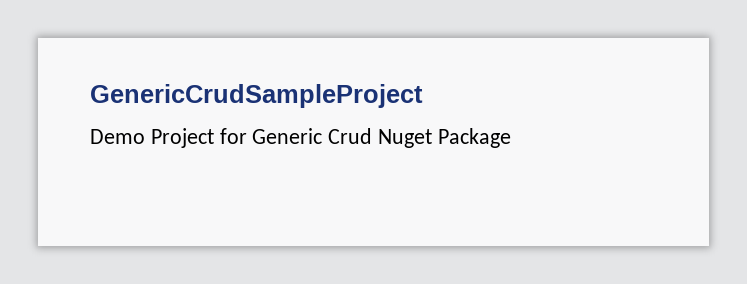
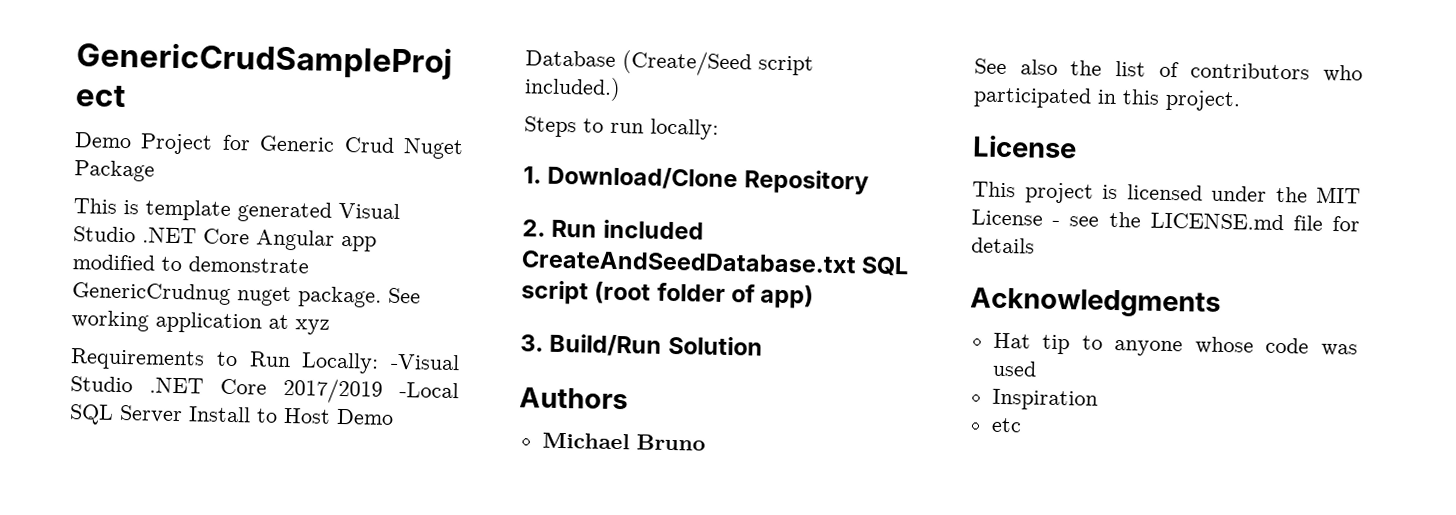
(511, 138) none -> [73,198,400,223] [73,226,377,252] [72,254,309,274] [72,282,421,308] [71,310,330,335] [70,348,460,374] [70,376,459,404] [69,404,394,425] [525,50,814,77] [524,76,621,102] [524,116,719,140] [523,165,869,195] [522,219,704,240] [521,250,910,277] [521,280,815,309] [520,333,763,357] [519,387,628,410] [541,432,706,451] [974,58,1363,83] [973,86,1241,112] [972,134,1077,159] [972,181,1361,204] [971,209,1360,232] [971,237,1035,254] [970,287,1221,318] [992,332,1358,357] [991,360,1037,377] [991,388,1098,411] [990,417,1022,433] // This is template generated Visual Studio .NET Core Angular app modified to demonstrate GenericCrudnug nuget package. See working application at xyz // Requirements to Run Locally: -Visual Studio .NET Core 2017/2019 -Local SQL Server Install to Host Demo Database (Create/Seed script included.) // Steps to run locally: // 1. Download/Clone Repository // 2. Run included CreateAndSeedDatabase.txt SQL script (root folder of app) // 3. Build/Run Solution // Authors // Michael Bruno // See also the list of contributors who participated in this project. // License // This project is licensed under the MIT License - see the LICENSE.md file for details // Acknowledgments // Hat tip to anyone whose code was used // Inspiration // etc

